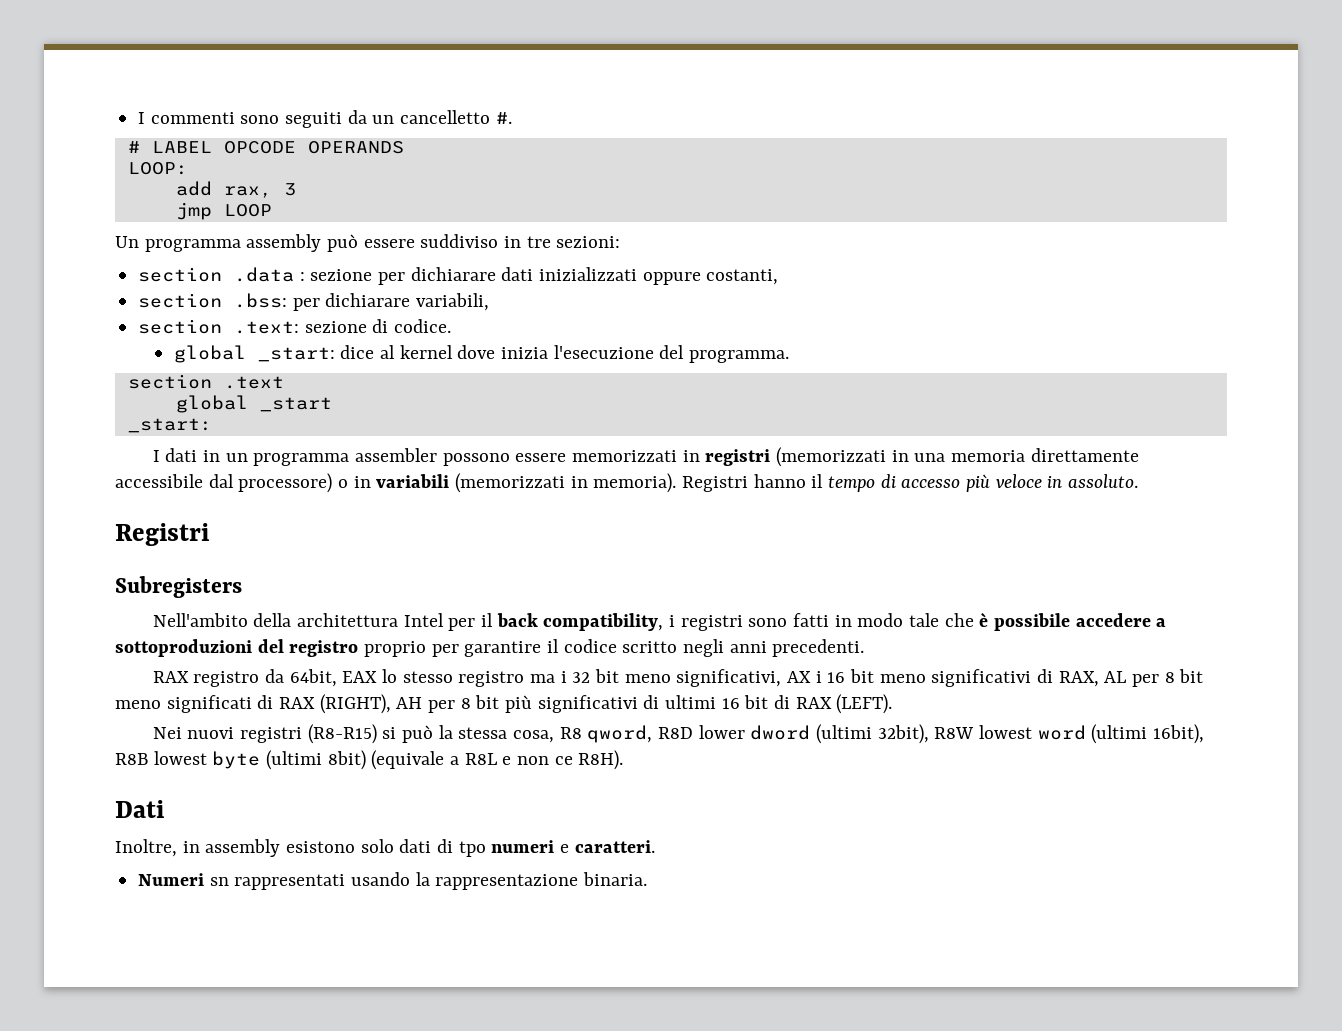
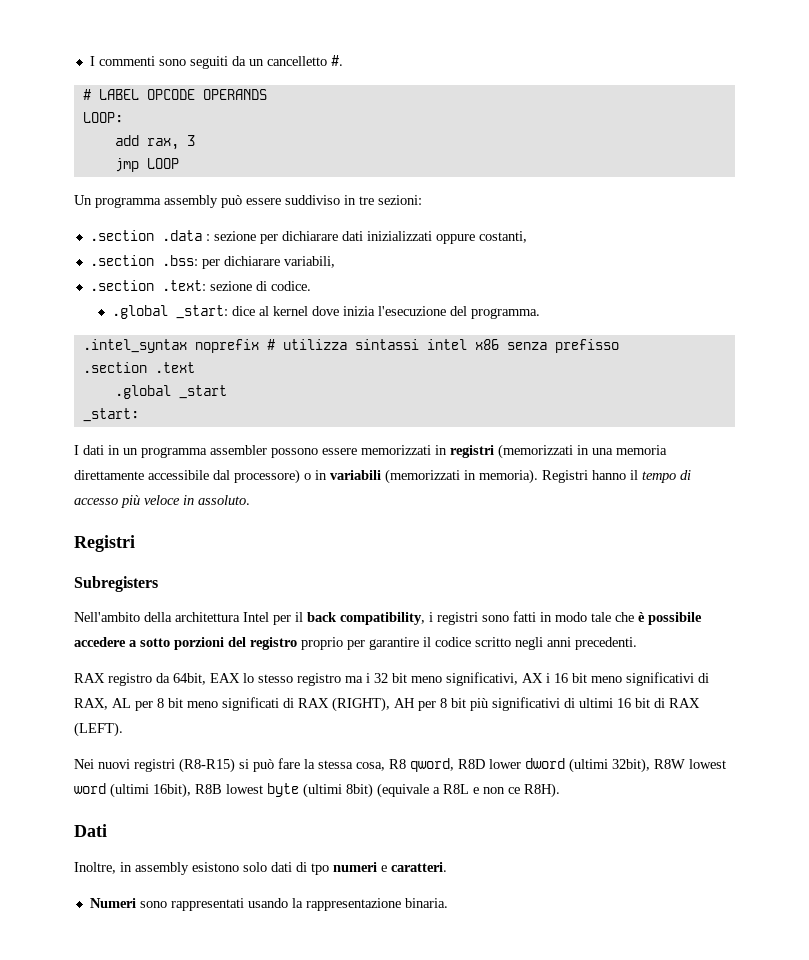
[138,267,223,282] section -> [89,230,154,241] .section
[138,293,223,308] section -> [89,255,154,266] .section
[138,319,223,334] section -> [89,280,154,291] .section
[173,345,246,363] global -> [112,305,169,319] .global
[127,374,212,389] section -> [82,339,619,353] [82,362,147,373] .intel_syntax noprefix # utilizza sintassi intel x86 senza prefisso // .section
[175,395,248,413] global -> [114,385,171,399] .global
[115,639,252,657] sottoproduzioni -> [140,637,224,650] sotto porzioni
(433, 734) none -> [278,758,300,769] fare
[209,877,229,886] sn -> [139,901,167,908] sono

